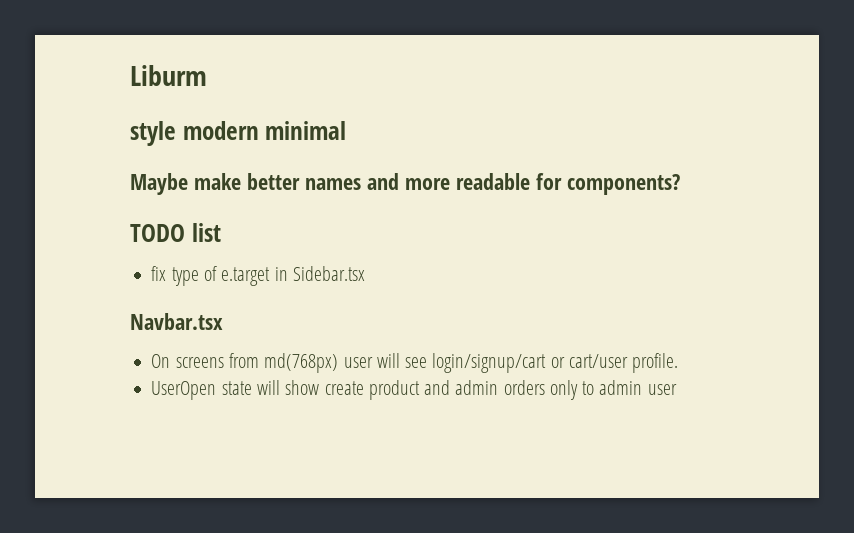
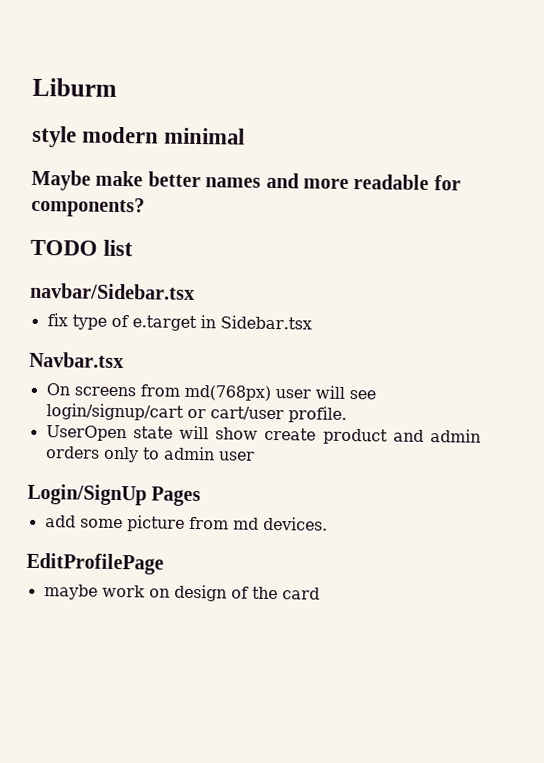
(221, 232) none -> [30,282,195,300] // navbar/Sidebar.tsx
(677, 389) none -> [27,483,202,507] [44,515,328,532] [26,552,164,575] [43,584,320,602] // Login/SignUp Pages // add some picture from md devices. // EditProfilePage // maybe work on design of the card

